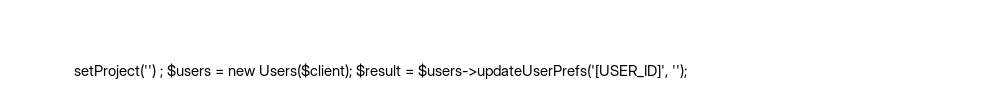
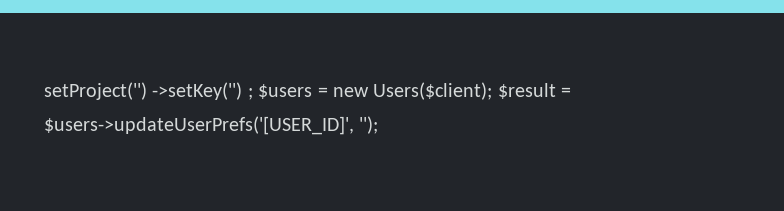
(156, 72) none -> [152,82,243,100] ->setKey('')

